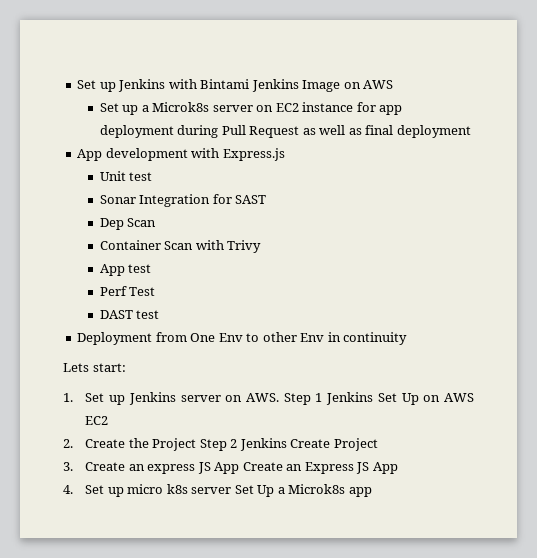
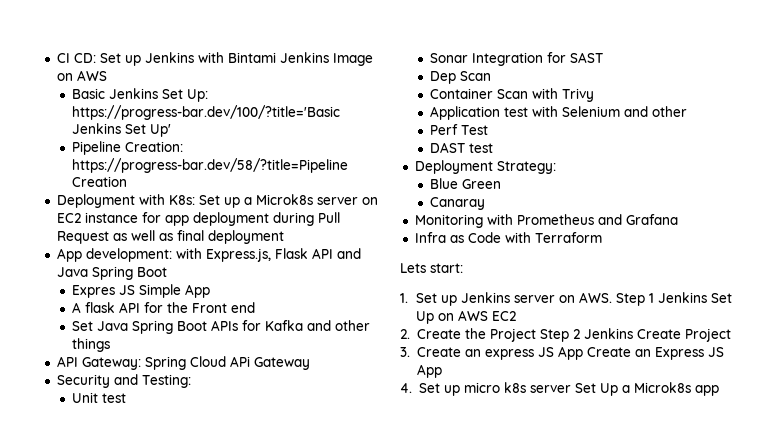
(77, 84) none -> [56,53,96,63] CI CD:
(394, 84) none -> [72,88,209,102] [72,105,341,120] [72,123,172,137] [72,141,184,155] [72,158,349,173] [72,176,128,187] [56,194,195,208] Basic Jenkins Set Up: https://progress-bar.dev/100/?title='Basic Jenkins Set Up' // Pipeline Creation: https://progress-bar.dev/58/?title=Pipeline Creation // Deployment with K8s:
[105,148,285,161] development with Express.js -> [85,248,361,262] [56,266,167,280] [72,284,211,298] [72,302,256,313] [72,320,371,334] [72,338,111,352] [56,356,310,370] [56,374,191,388] development: with Express.js, Flask API and Java Spring Boot // Expres JS Simple App // A flask API for the Front end // Set Java Spring Boot APIs for Kafka and other things // API Gateway: Spring Cloud APi Gateway // Security and Testing:
[99,264,152,276] App test -> [430,106,688,120] Application test with Selenium and other
[155,332,408,345] from One Env to other Env in continuity -> [496,161,556,174] [430,178,502,189] [430,197,486,210] [414,214,678,228] [414,232,602,243] Strategy: // Blue Green // Canaray // Monitoring with Prometheus and Grafana // Infra as Code with Terraform

